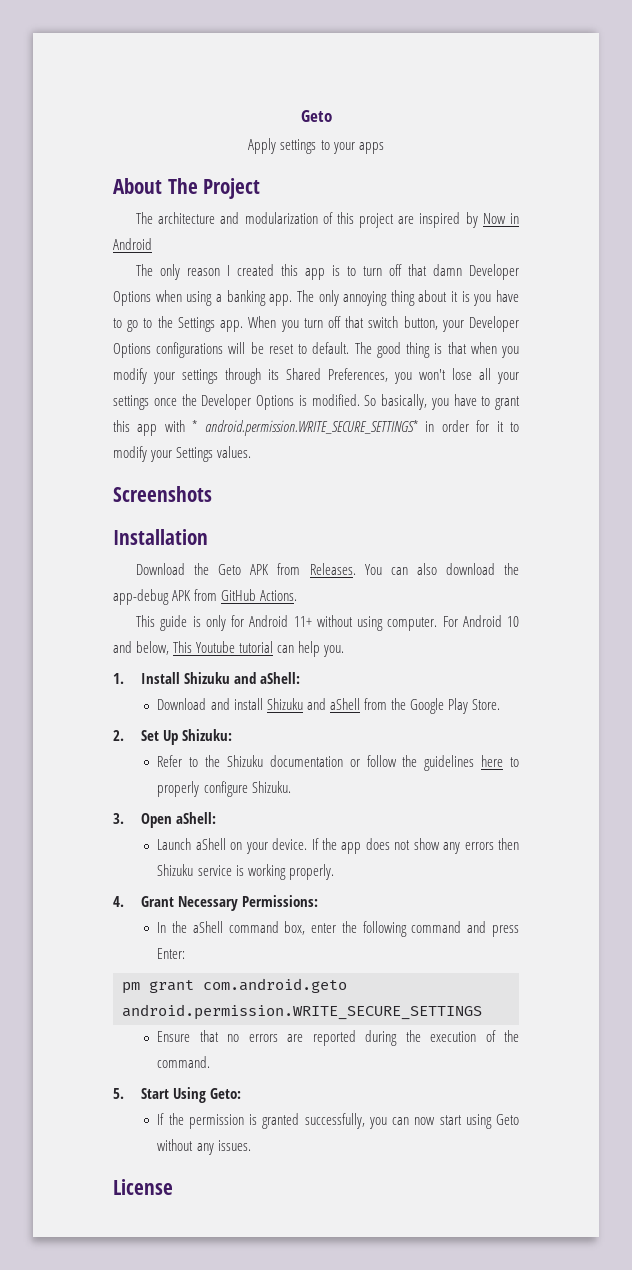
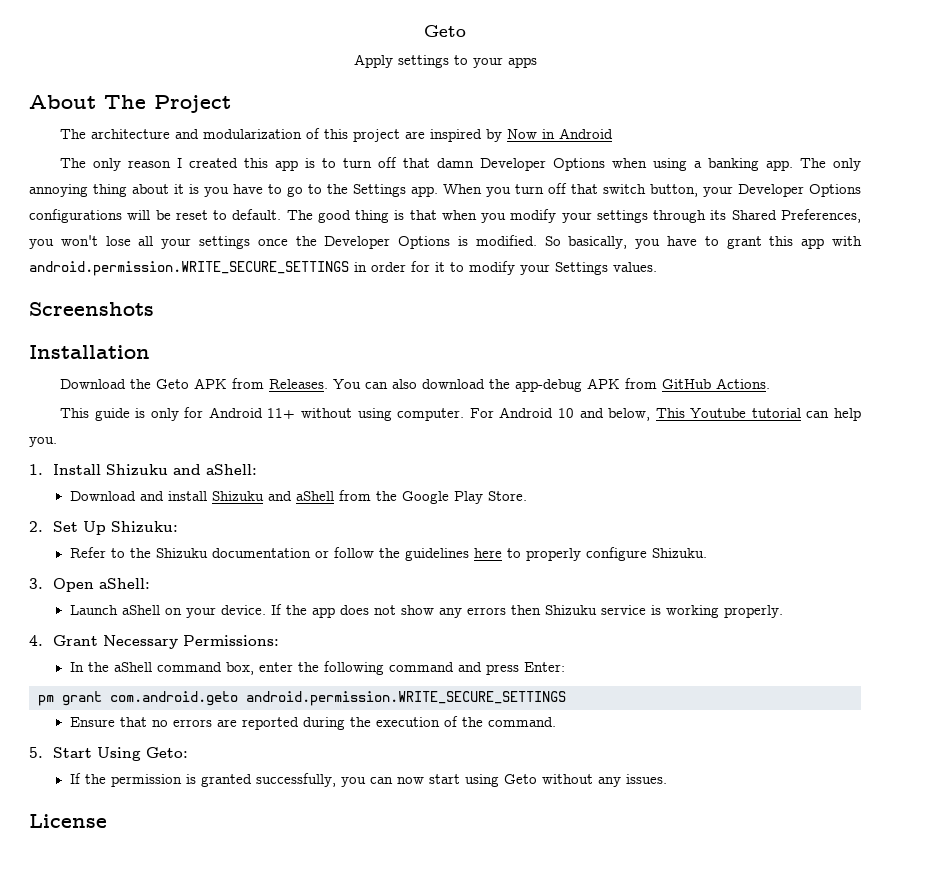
[192,420,418,436] * android.permission.WRITE_SECURE_SETTINGS* -> [29,261,349,276] android.permission.WRITE_SECURE_SETTINGS

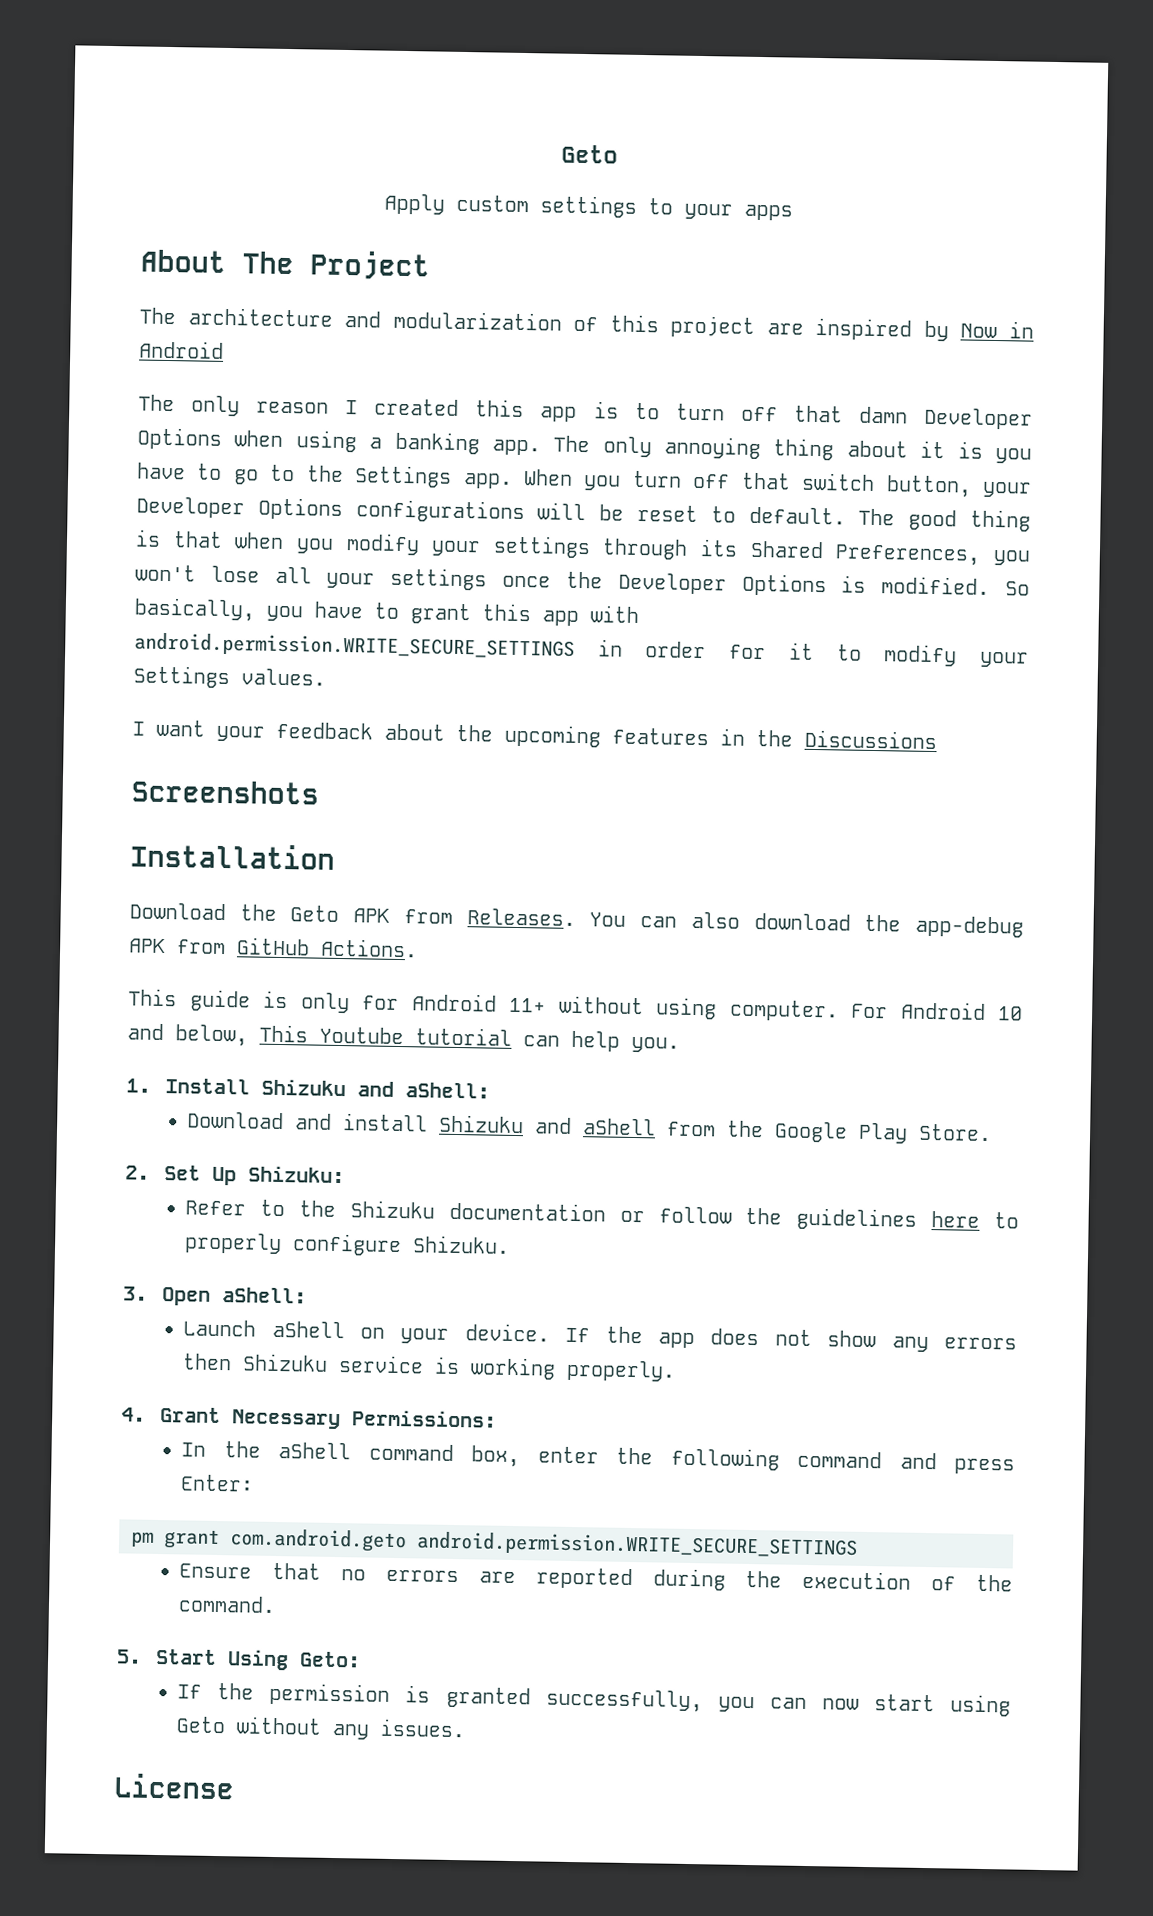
(393, 61) none -> [456,194,529,213] custom
(657, 267) none -> [132,719,937,750] // I want your feedback about the upcoming features in the Discussions

